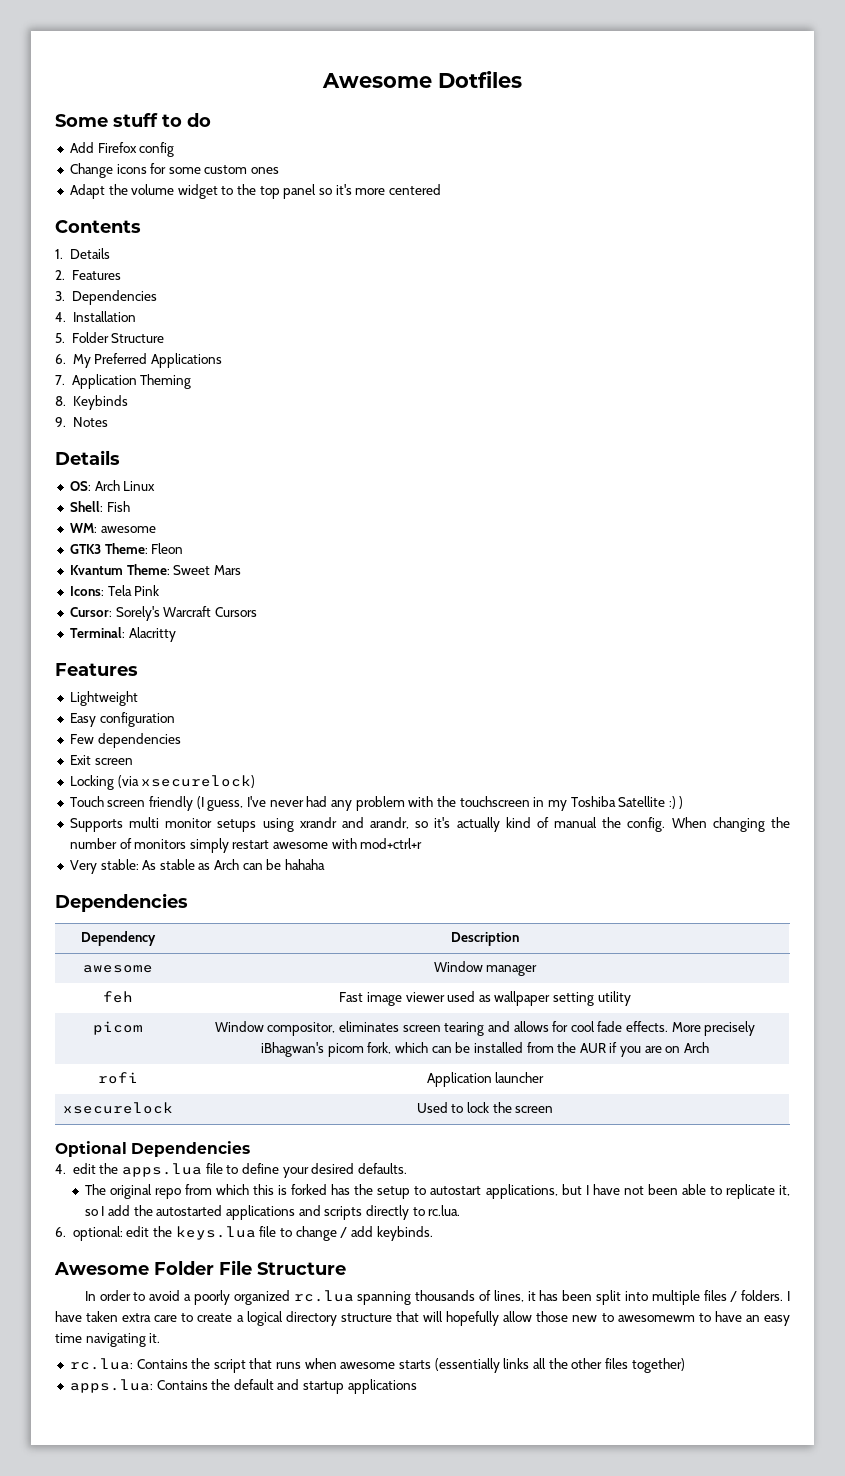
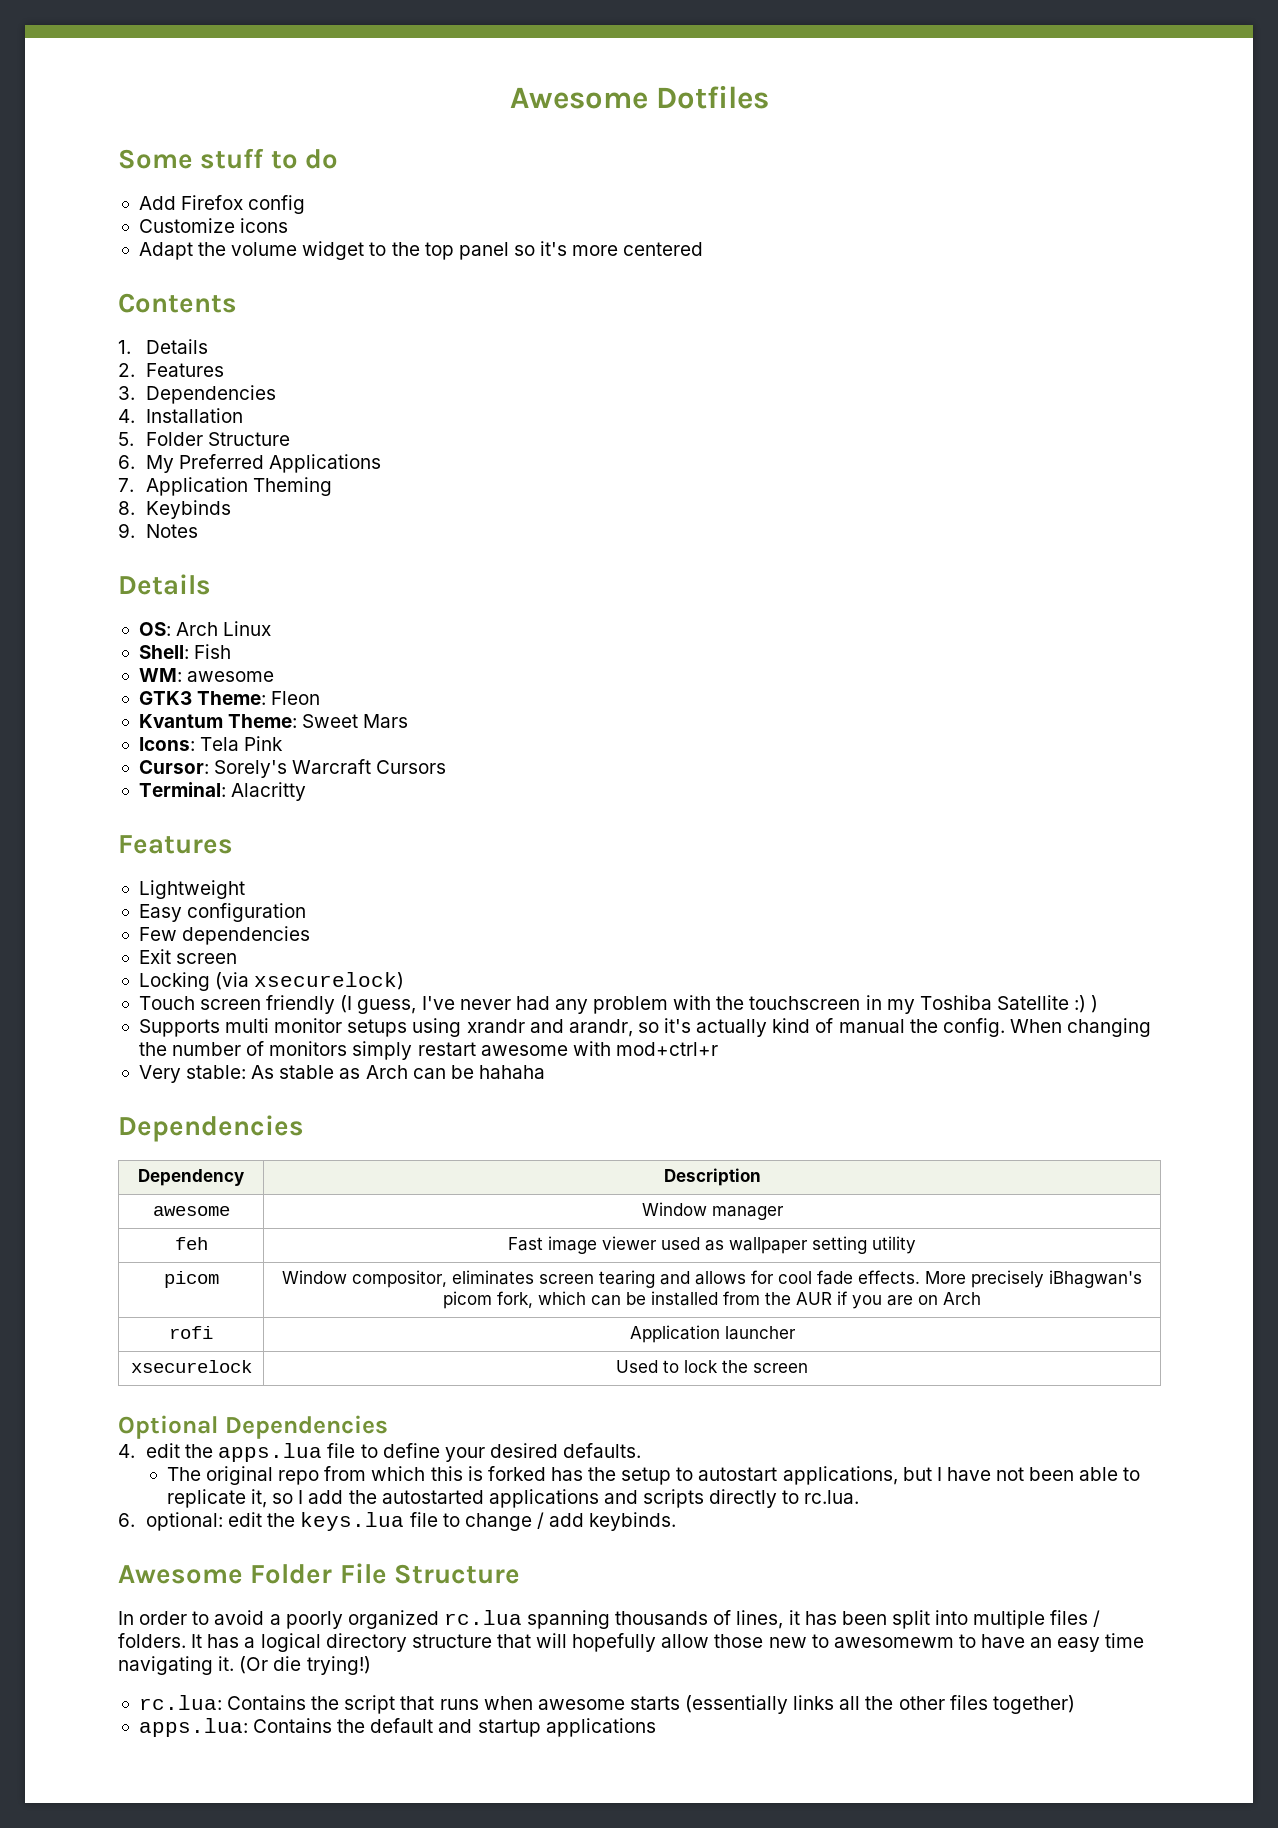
[69,163,113,178] Change -> [138,218,235,233] Customize
[150,163,280,174] for some custom ones -> (289, 225) none
[786,1291,790,1301] [55,1311,233,1322] I have taken extra care to create -> [191,1634,240,1648] It has
(161, 1338) none -> [239,1656,371,1675] (Or die trying!)

